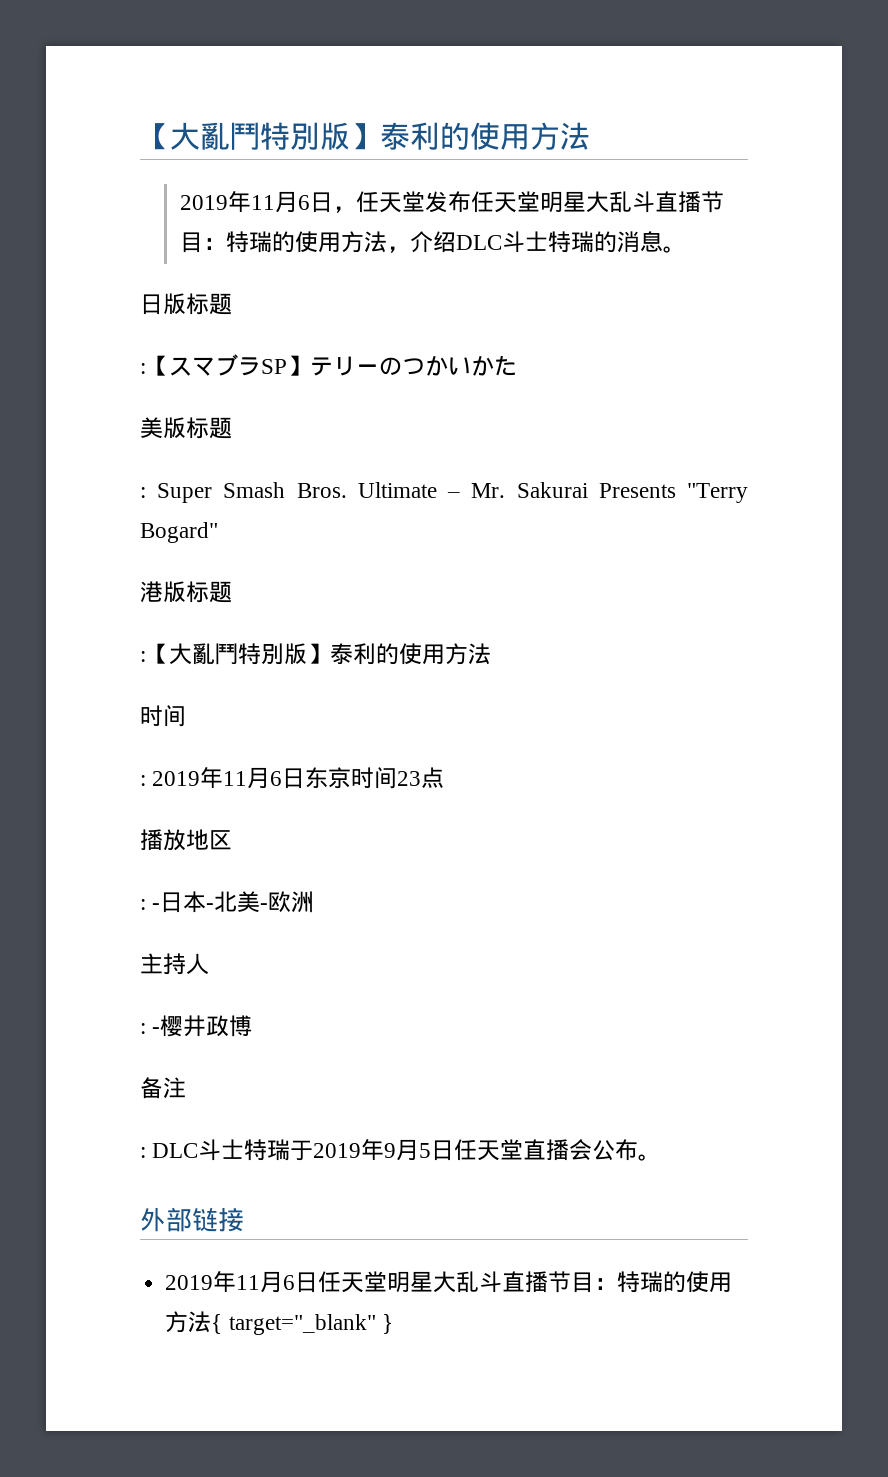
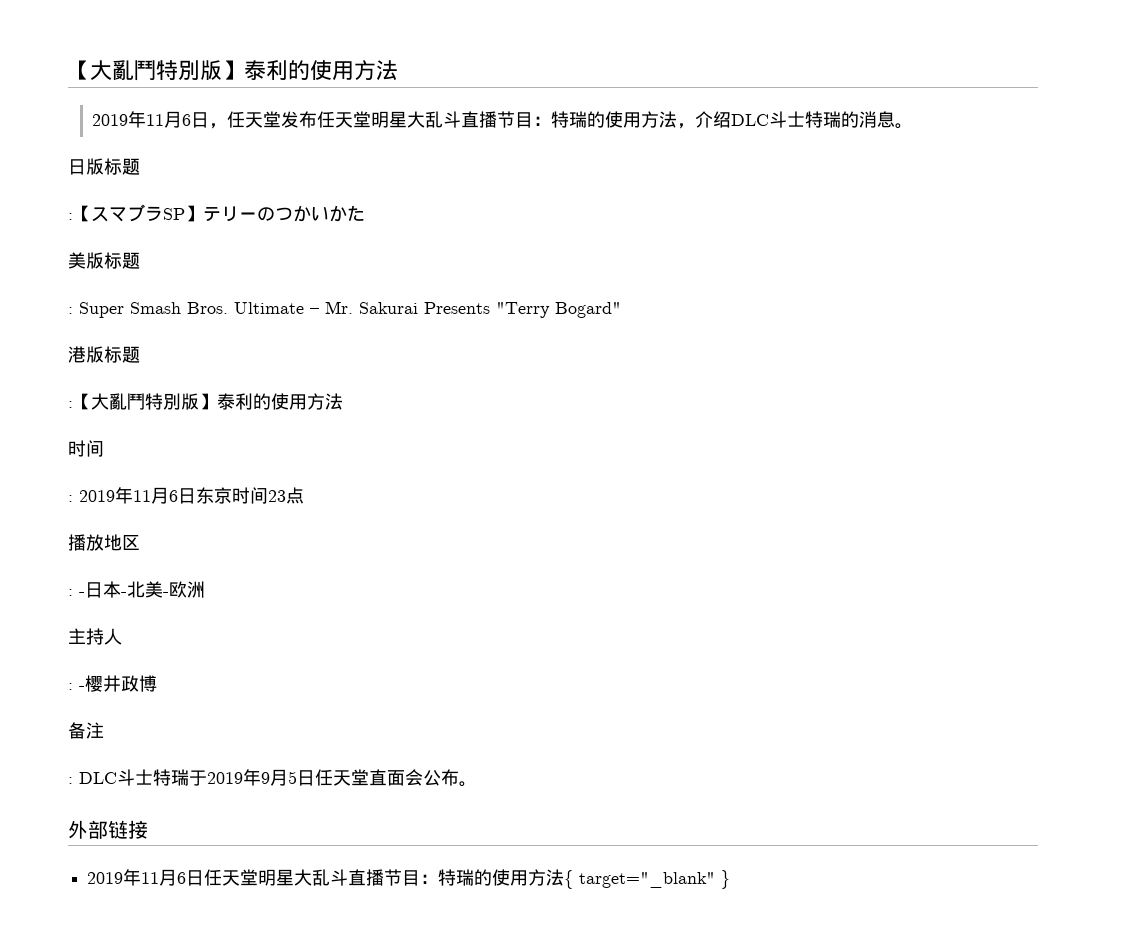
[546,1139,570,1161] 播 -> [387,770,405,786] 面

